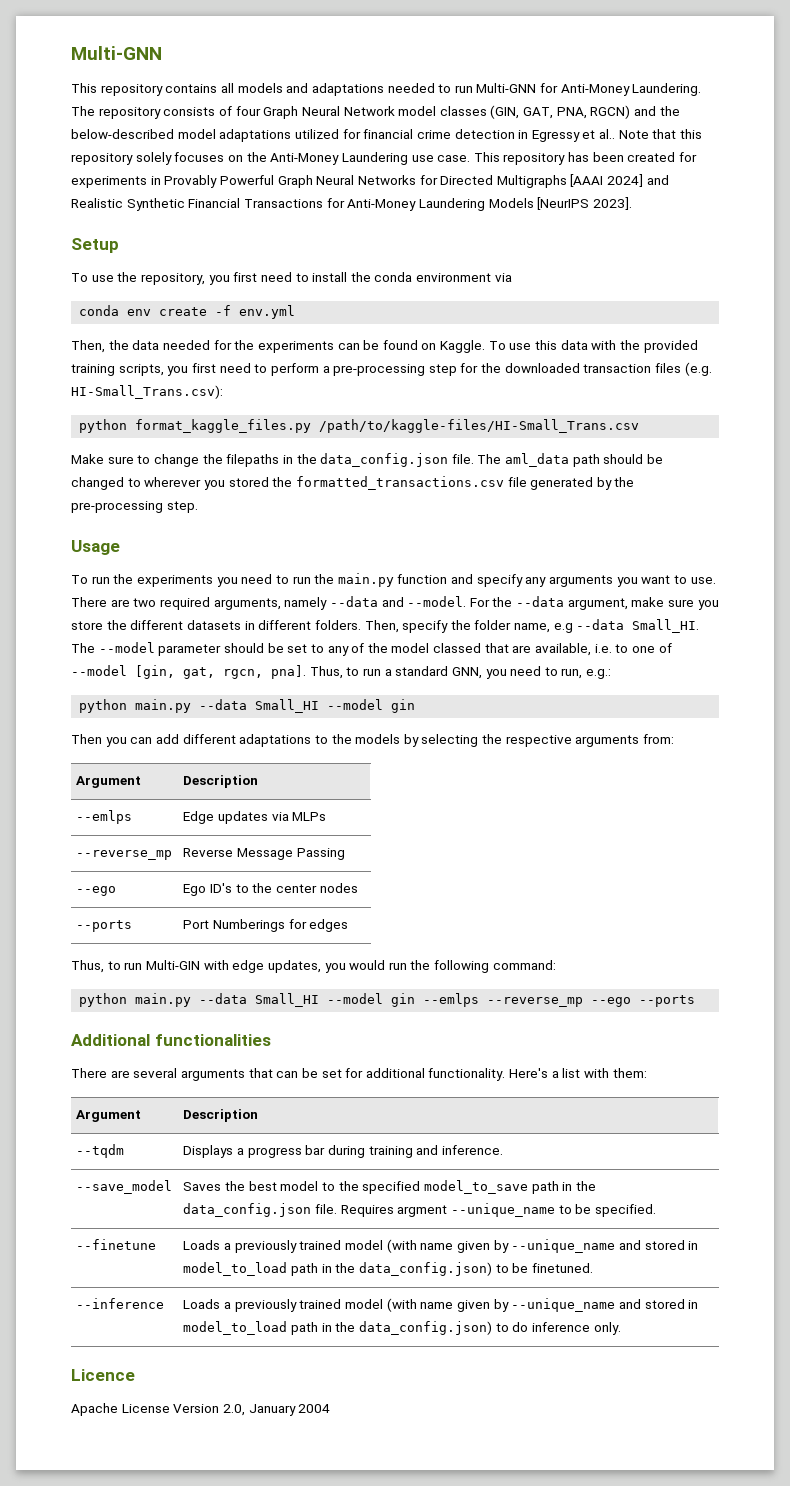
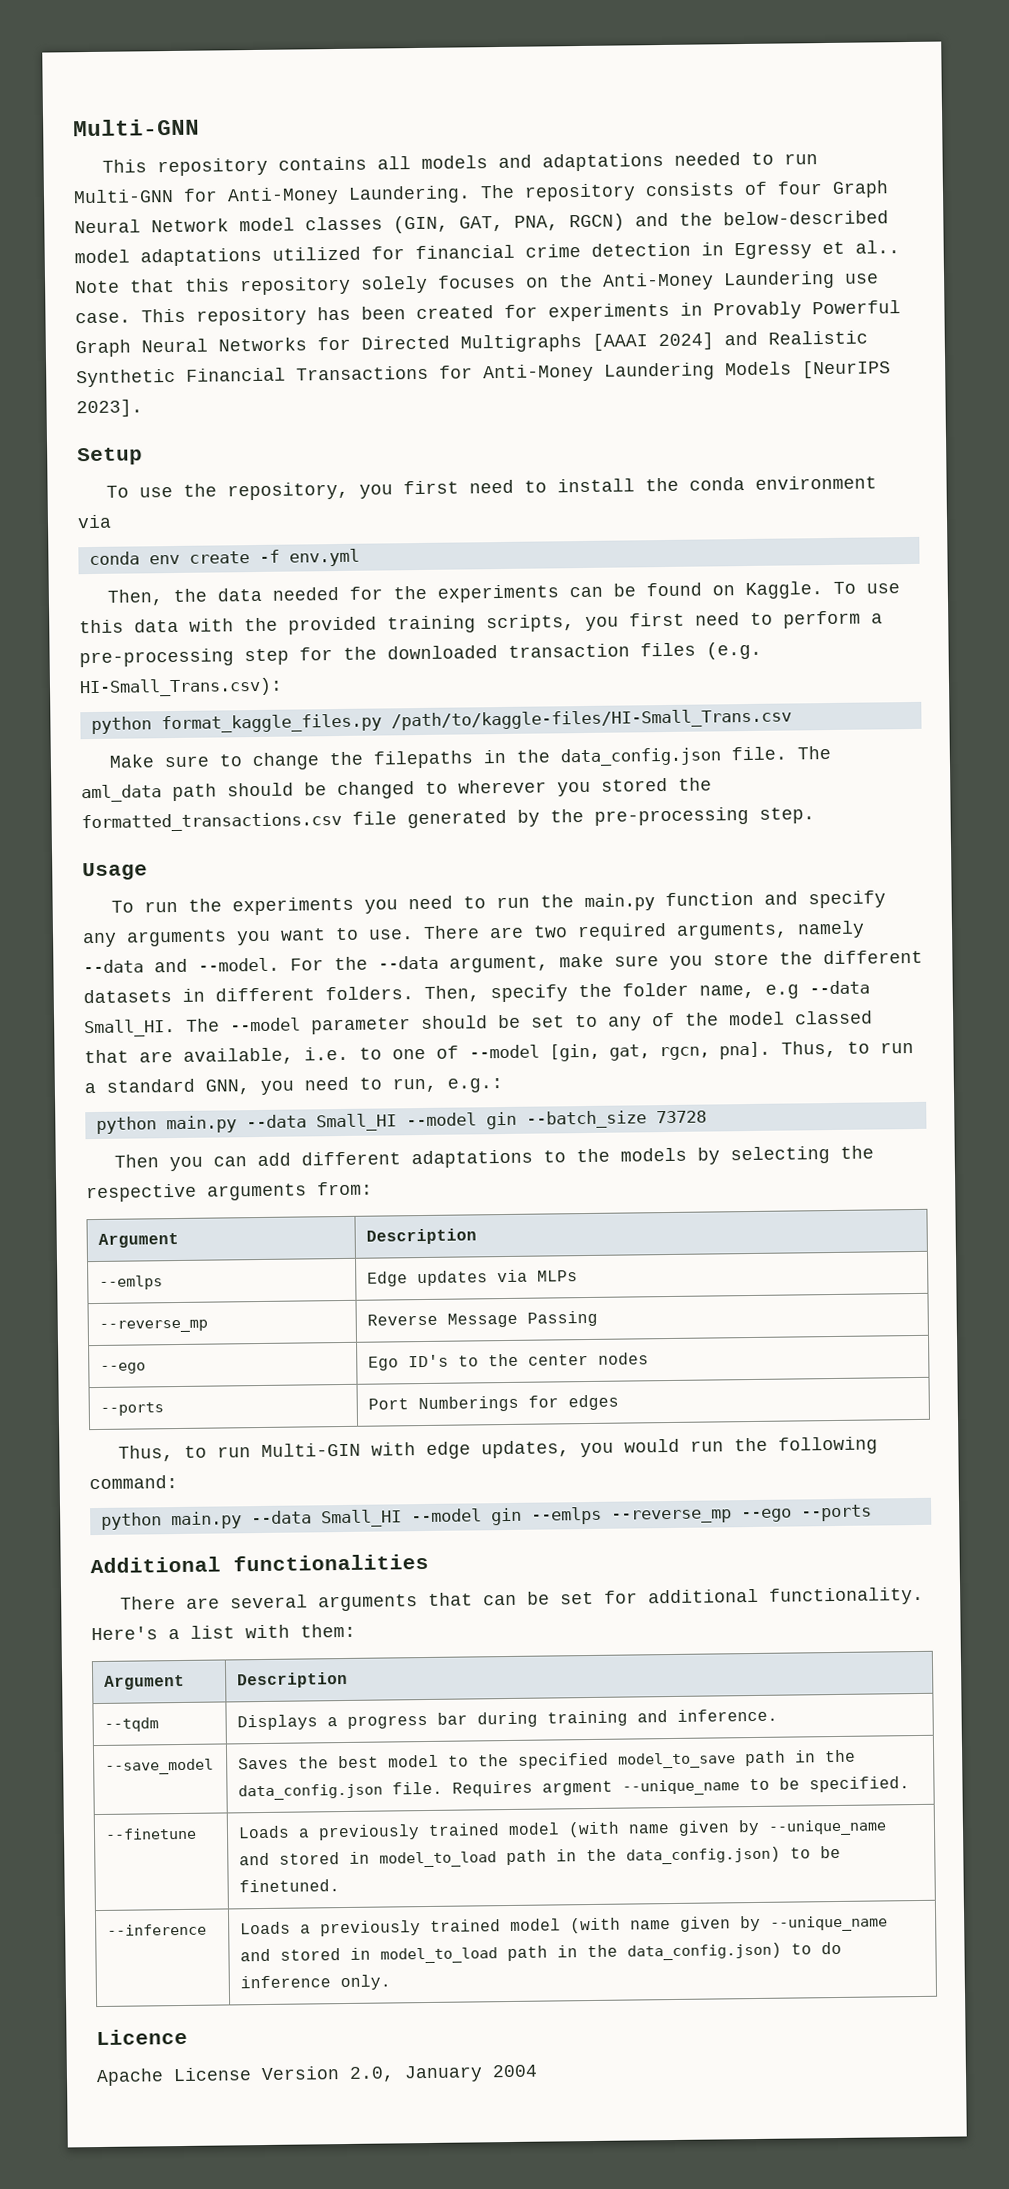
(416, 706) none -> [525,1110,707,1129] --batch_size 73728

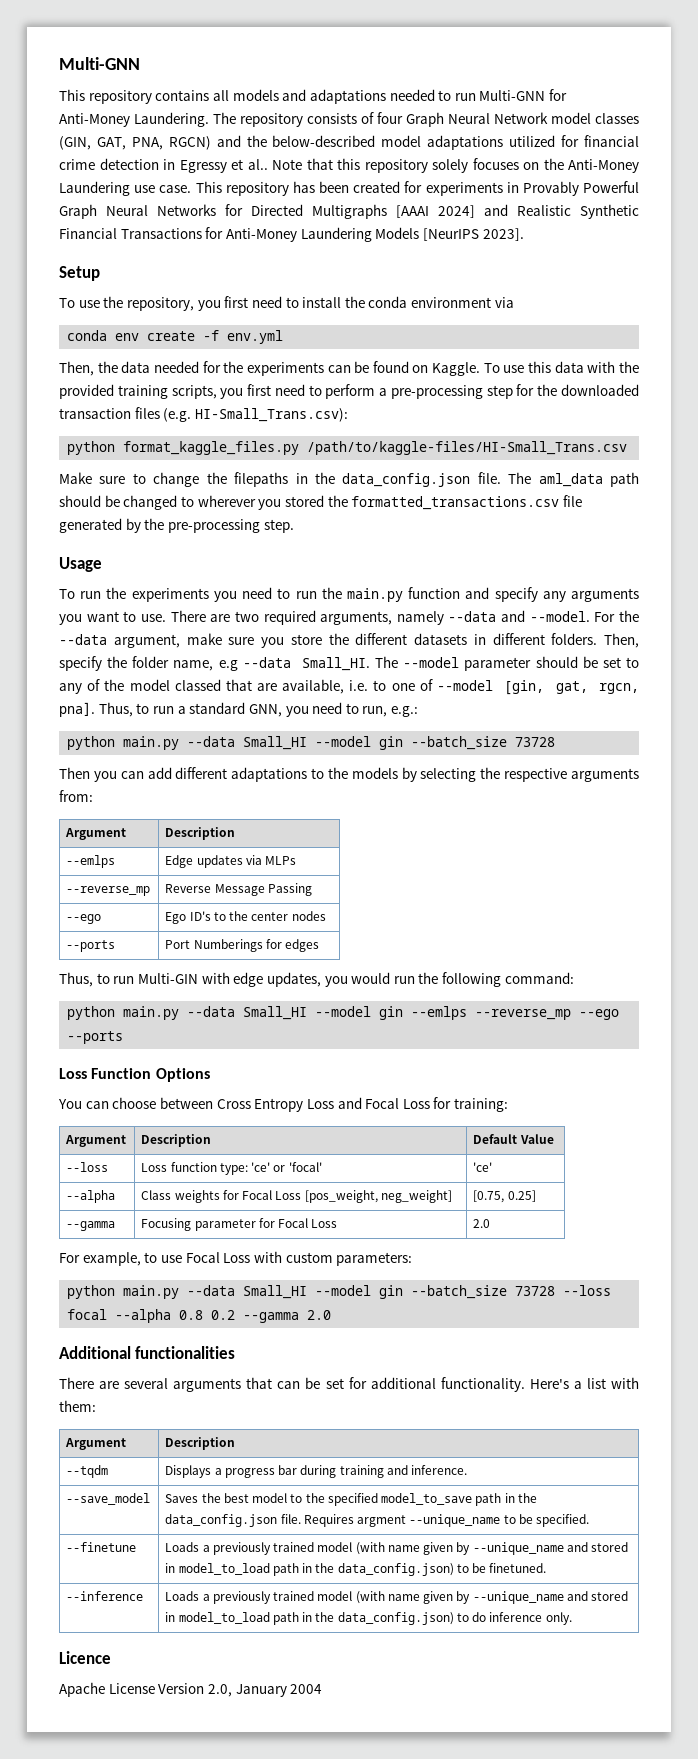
(872, 1513) none -> [59,1068,210,1082] [58,1097,509,1112] [65,1135,127,1147] [141,1134,212,1147] [473,1134,554,1144] [66,1162,109,1172] [141,1162,322,1175] [473,1162,493,1172] [66,1190,116,1203] [141,1190,452,1203] [473,1190,536,1203] [66,1221,116,1231] [141,1218,338,1231] [473,1219,491,1228] [59,1251,413,1266] [67,1285,612,1299] [67,1309,332,1323] // Loss Function Options // You can choose between Cross Entropy Loss and Focal Loss for training: // Argument | Description | Default Value // --loss | Loss function type: 'ce' or 'focal' | 'ce' // --alpha | Class weights for Focal Loss [pos_weight, neg_weight] | [0.75, 0.25] // --gamma | Focusing parameter for Focal Loss | 2.0 // For example, to use Focal Loss with custom parameters: // python main.py --data Small_HI --model gin --batch_size 73728 --loss focal --alpha 0.8 0.2 --gamma 2.0

